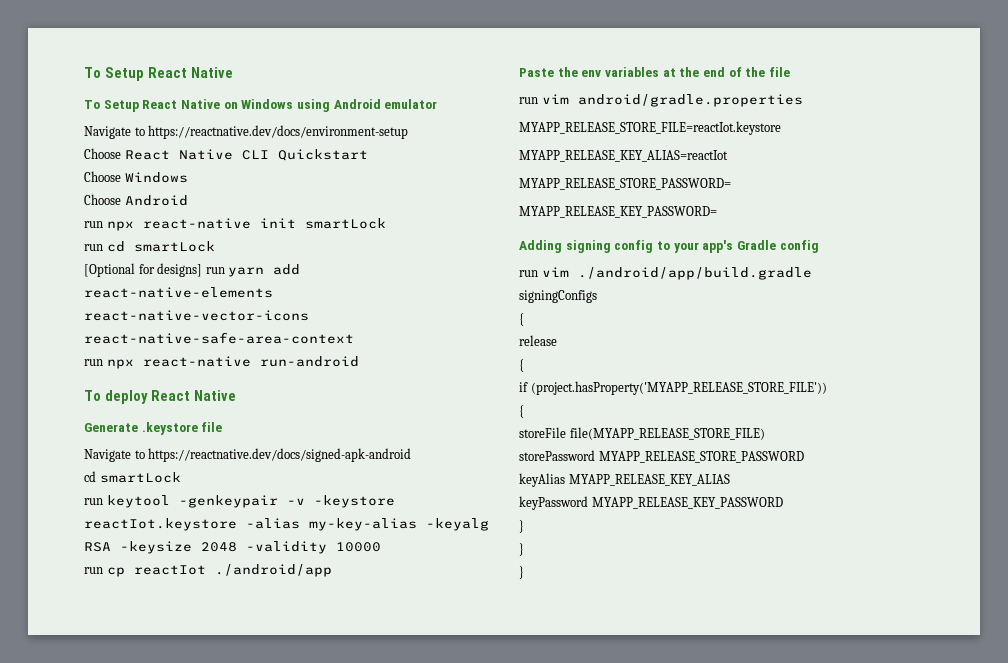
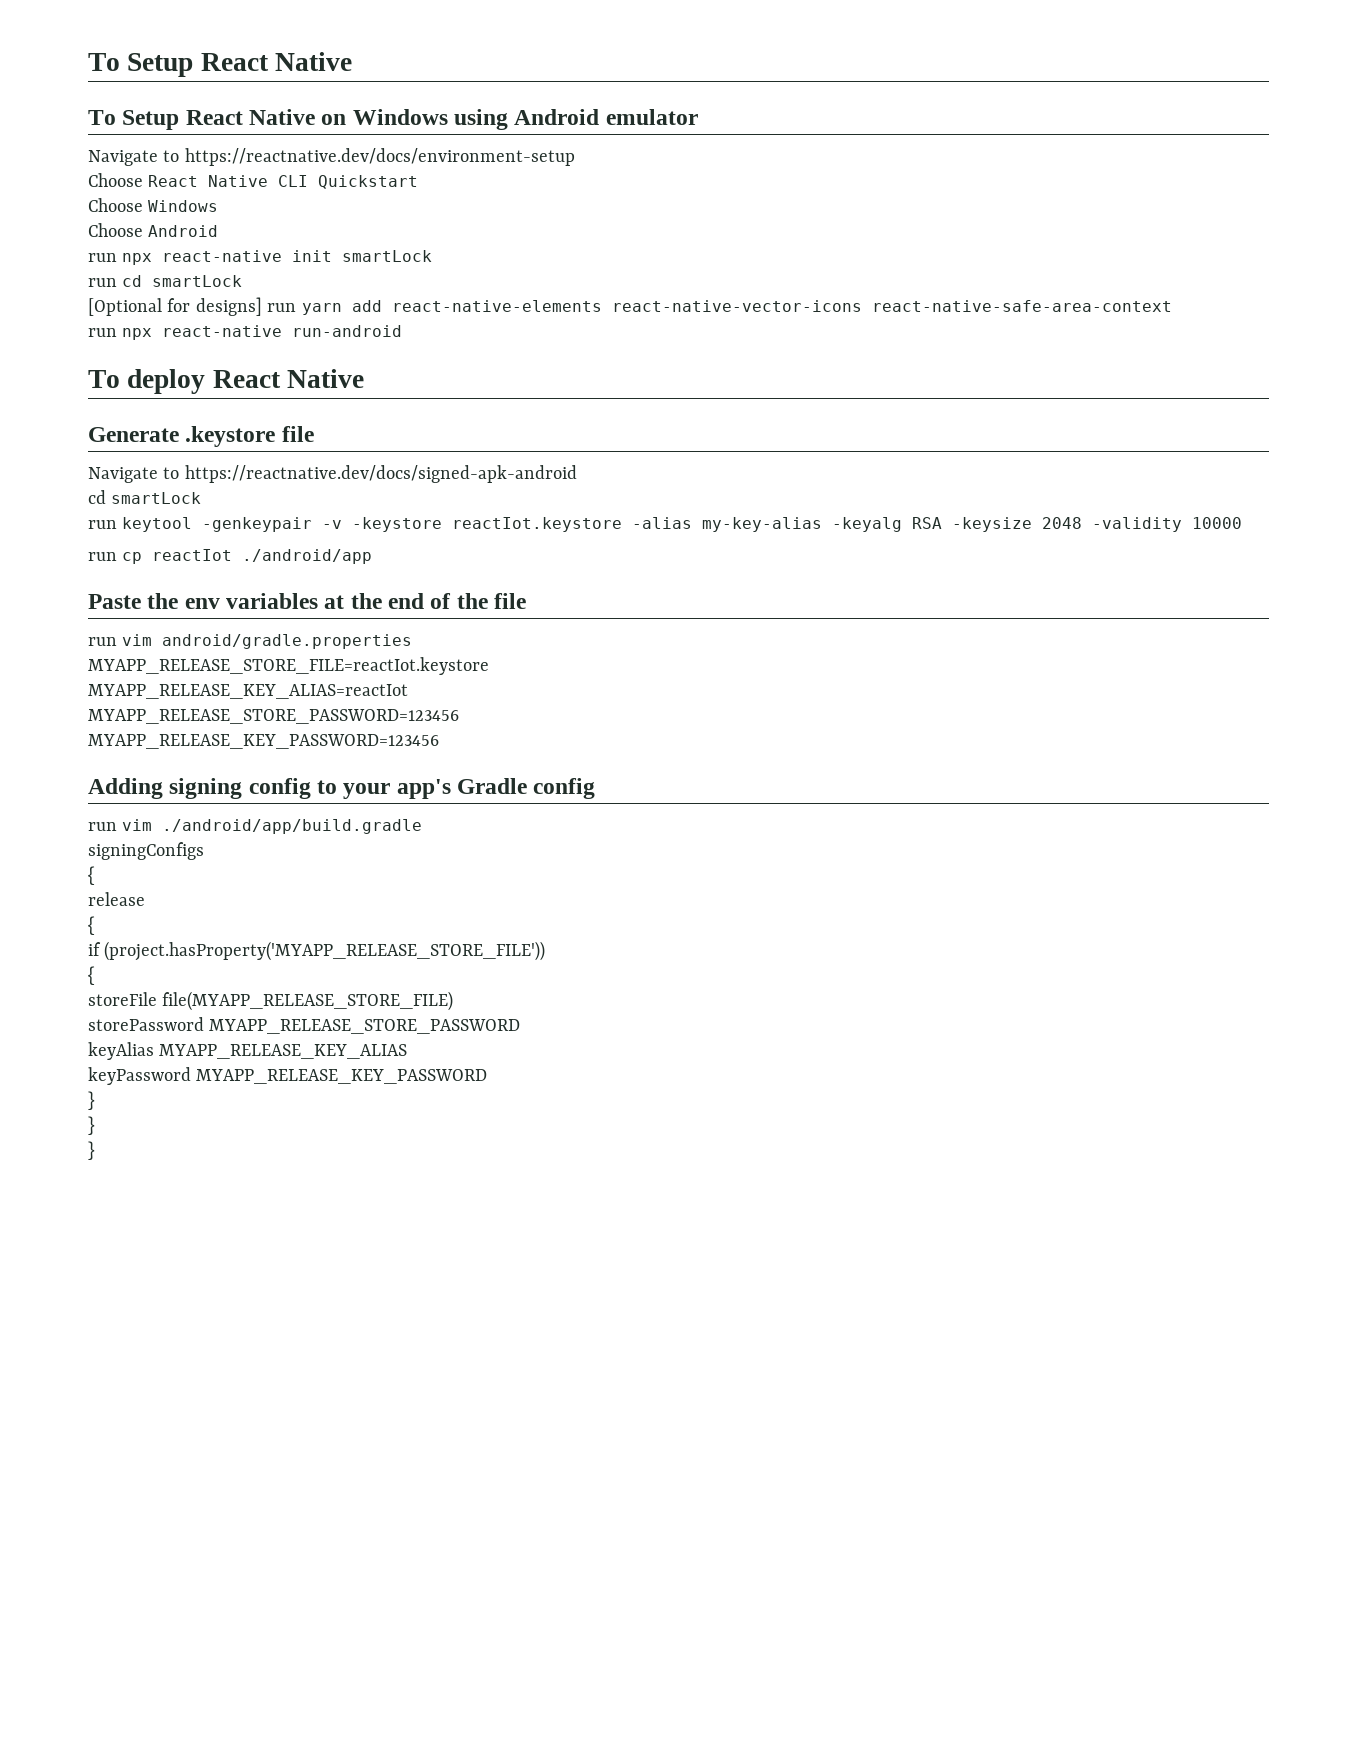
[519,178,731,190] [519,206,717,218] MYAPP_RELEASE_STORE_PASSWORD= // MYAPP_RELEASE_KEY_PASSWORD= -> [88,709,459,724] [88,734,439,749] MYAPP_RELEASE_STORE_PASSWORD=123456 // MYAPP_RELEASE_KEY_PASSWORD=123456

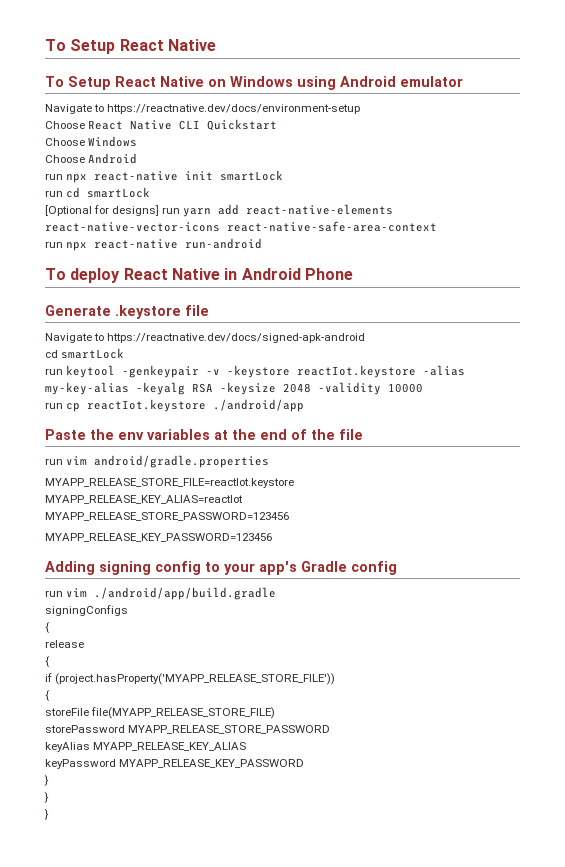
(365, 378) none -> [224,268,353,280] in Android Phone
[152,549,233,561] reactIot -> [87,399,207,412] reactIot.keystore

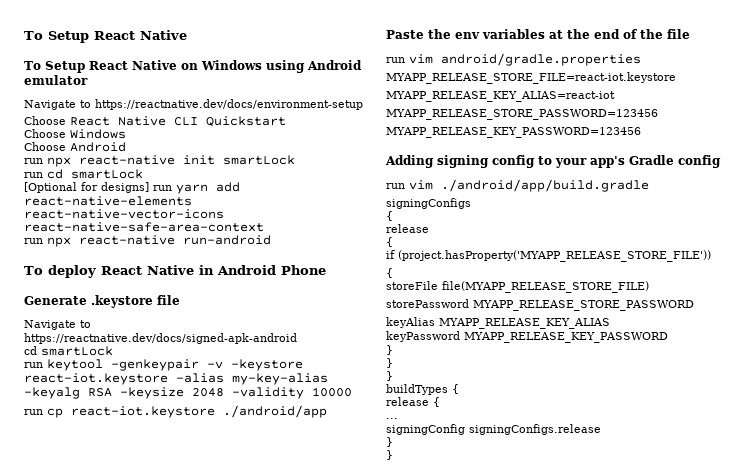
[297,365,417,378] reactIot.keystore -> [24,373,168,385] react-iot.keystore
[87,399,207,412] reactIot.keystore -> [71,406,215,418] react-iot.keystore
[45,478,294,488] [45,495,243,504] MYAPP_RELEASE_STORE_FILE=reactIot.keystore // MYAPP_RELEASE_KEY_ALIAS=reactIot -> [386,72,676,84] [386,91,615,102] MYAPP_RELEASE_STORE_FILE=react-iot.keystore // MYAPP_RELEASE_KEY_ALIAS=react-iot
(49, 814) none -> [386,384,459,395] [386,397,440,407] [386,418,398,419] [386,424,601,435] [386,437,393,447] [386,450,393,460] // buildTypes { // release { // ... // signingConfig signingConfigs.release // } // }

